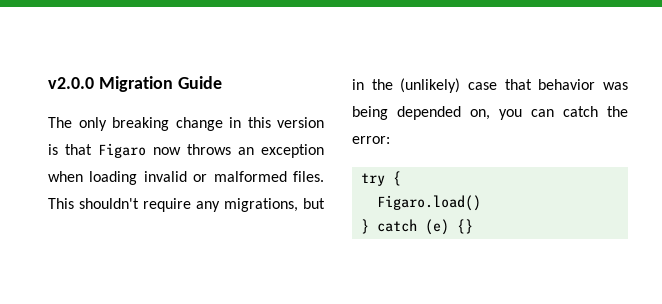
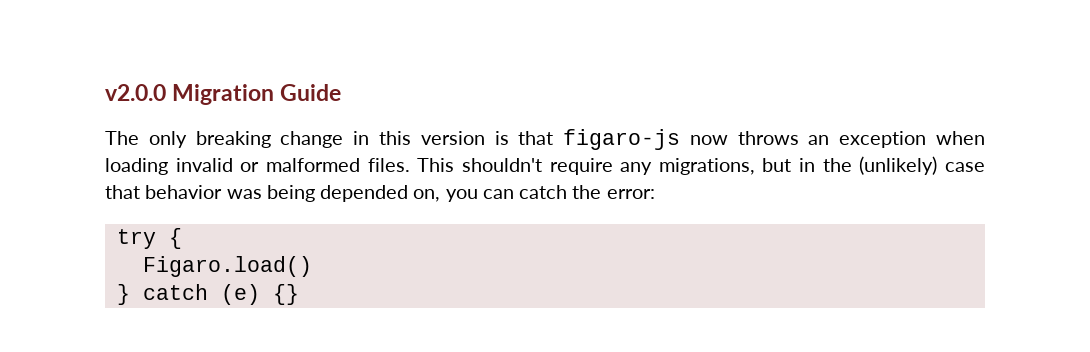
[98,143,146,158] Figaro -> [563,129,681,150] figaro-js

